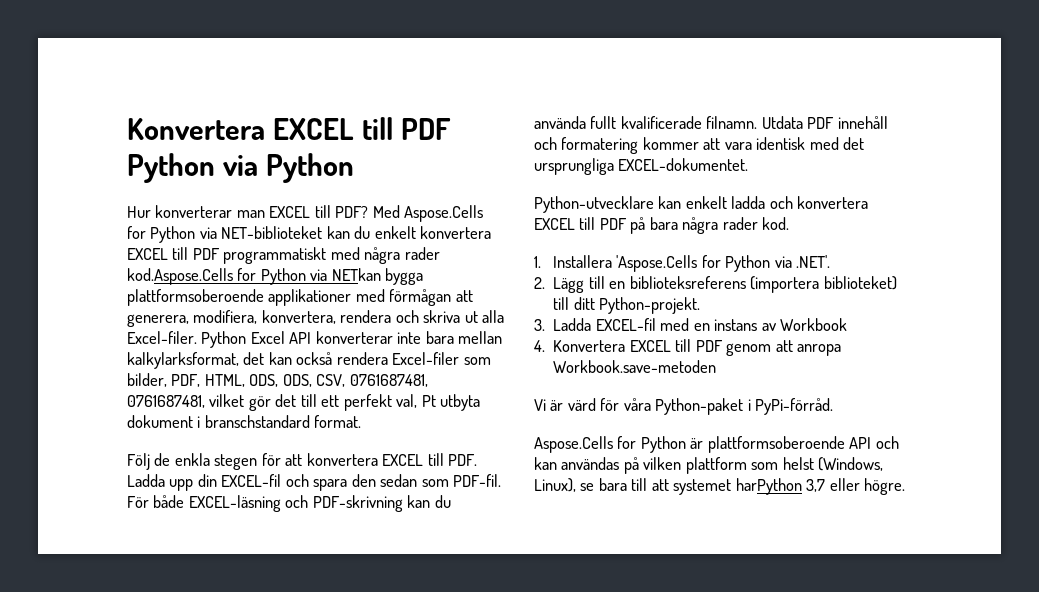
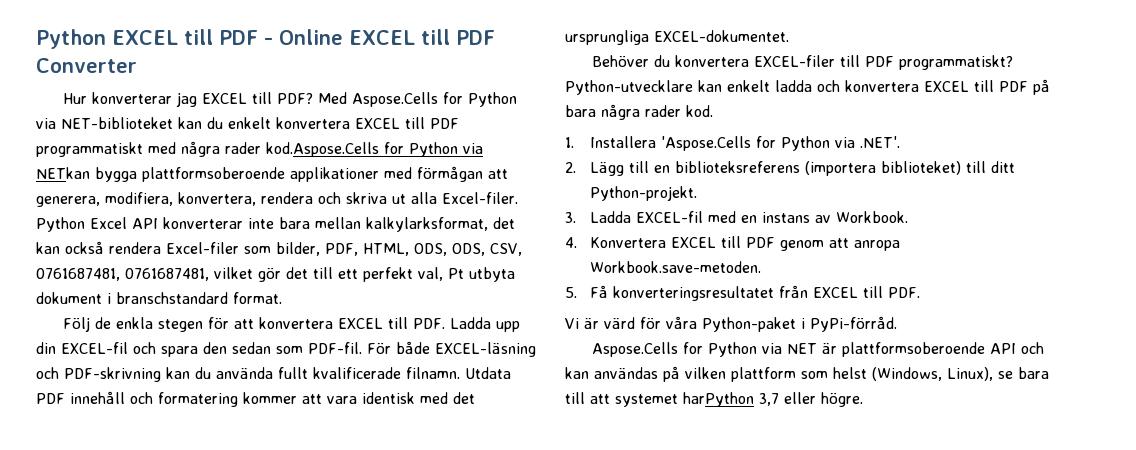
[127,117,452,140] [127,153,355,183] Konvertera EXCEL till PDF Python via Python -> [36,29,495,49] [36,58,137,73] Python EXCEL till PDF - Online EXCEL till PDF Converter
[236,210,265,218] man -> [176,92,198,107] jag
(749, 164) none -> [592,55,1014,70] Behöver du konvertera EXCEL-filer till PDF programmatiskt?
[779,318,847,331] Workbook -> [836,211,909,223] Workbook.
[553,360,717,373] Workbook.save-metoden -> [590,261,762,273] [565,285,921,301] Workbook.save-metoden. // 5. Få konverteringsresultatet från EXCEL till PDF.
(686, 444) none -> [762,343,818,354] via NET

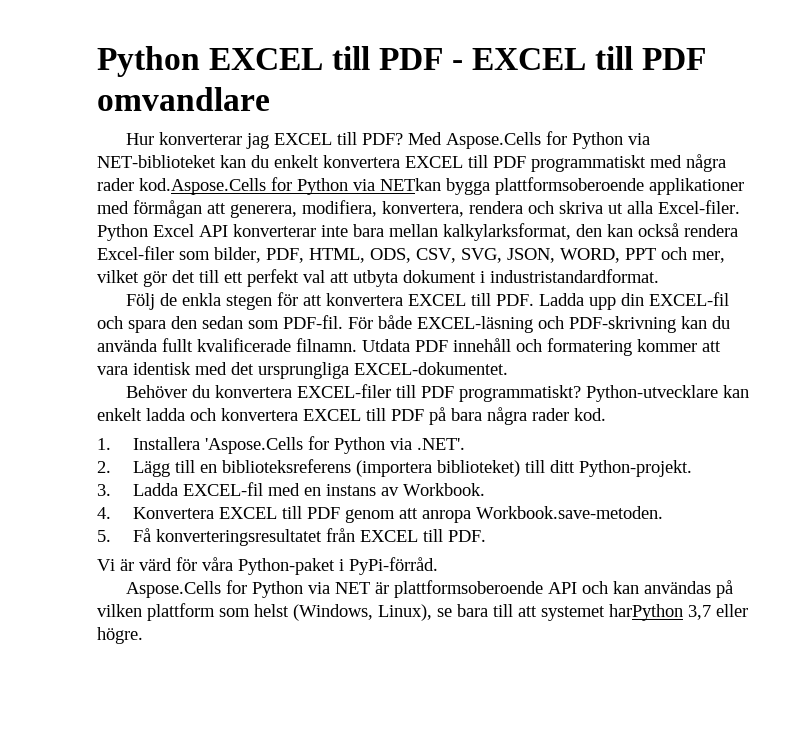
[279,29,495,45] [36,58,137,73] Online EXCEL till PDF Converter -> [472,46,707,70] [97,87,270,111] EXCEL till PDF omvandlare
[493,217,515,229] det -> [576,224,602,237] den
[452,243,522,256] [36,268,209,281] ODS, CSV, 0761687481, 0761687481, -> [416,247,725,263] CSV, SVG, JSON, WORD, PPT och mer,
[418,267,464,281] val, Pt -> [303,270,349,283] val att
[116,292,282,304] branschstandard format. -> [490,269,659,283] industristandardformat.

